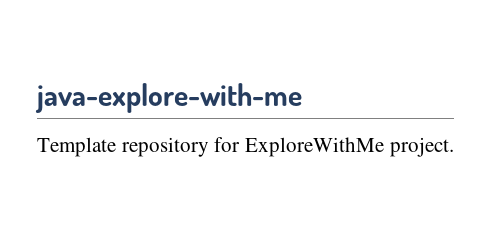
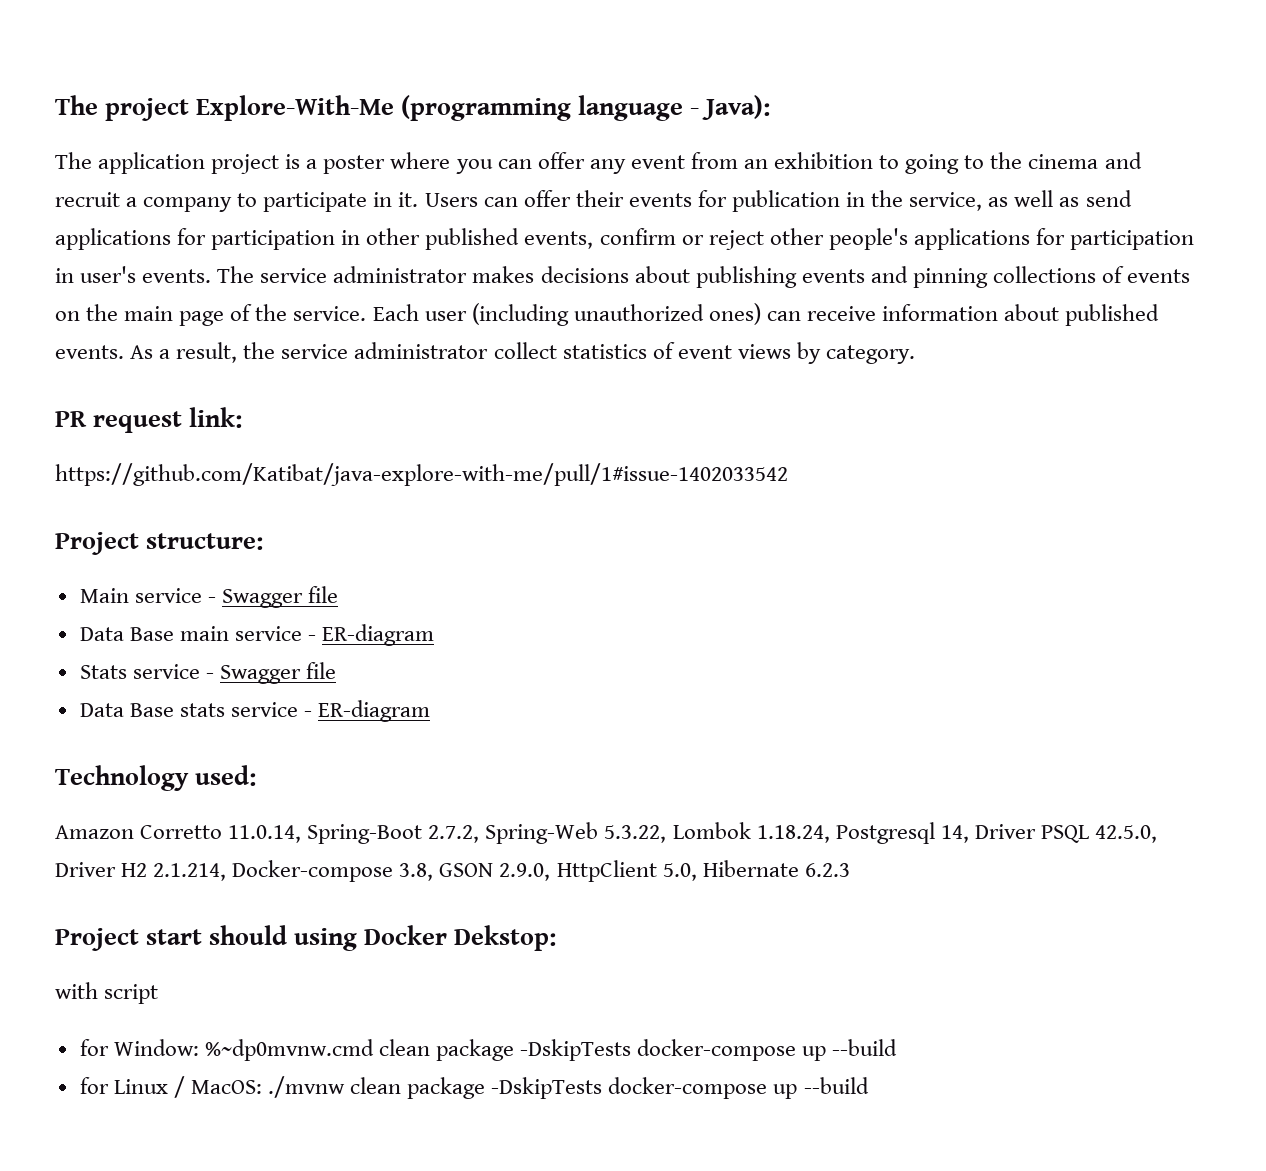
[35,83,302,113] [37,137,454,157] java-explore-with-me // Template repository for ExploreWithMe project. -> [55,95,771,121] [55,152,1142,174] [55,190,1132,212] [55,228,1195,250] [55,266,1191,288] [55,303,1160,326] [55,342,915,364] [55,407,243,433] [55,463,788,486] [55,532,264,555] [79,586,339,608] [79,624,435,646] [79,662,337,684] [79,700,431,722] [55,765,257,791] [55,822,1157,844] [55,860,850,882] [55,925,557,951] [55,982,159,1004] [79,1039,898,1061] [79,1076,869,1099] The project Explore-With-Me (programming language - Java): // The application project is a poster where you can offer any event from an exhibition to going to the cinema and recruit a company to participate in it. Users can offer their events for publication in the service, as well as send applications for participation in other published events, confirm or reject other people's applications for participation in user's events. The service administrator makes decisions about publishing events and pinning collections of events on the main page of the service. Each user (including unauthorized ones) can receive information about published events. As a result, the service administrator collect statistics of event views by category. // PR request link: // https://github.com/Katibat/java-explore-with-me/pull/1#issue-1402033542 // Project structure: // Main service - Swagger file // Data Base main service - ER-diagram // Stats service - Swagger file // Data Base stats service - ER-diagram // Technology used: // Amazon Corretto 11.0.14, Spring-Boot 2.7.2, Spring-Web 5.3.22, Lombok 1.18.24, Postgresql 14, Driver PSQL 42.5.0, Driver H2 2.1.214, Docker-compose 3.8, GSON 2.9.0, HttpClient 5.0, Hibernate 6.2.3 // Project start should using Docker Dekstop: // with script // for Window: %~dp0mvnw.cmd clean package -DskipTests docker-compose up --build // for Linux / MacOS: ./mvnw clean package -DskipTests docker-compose up --build

